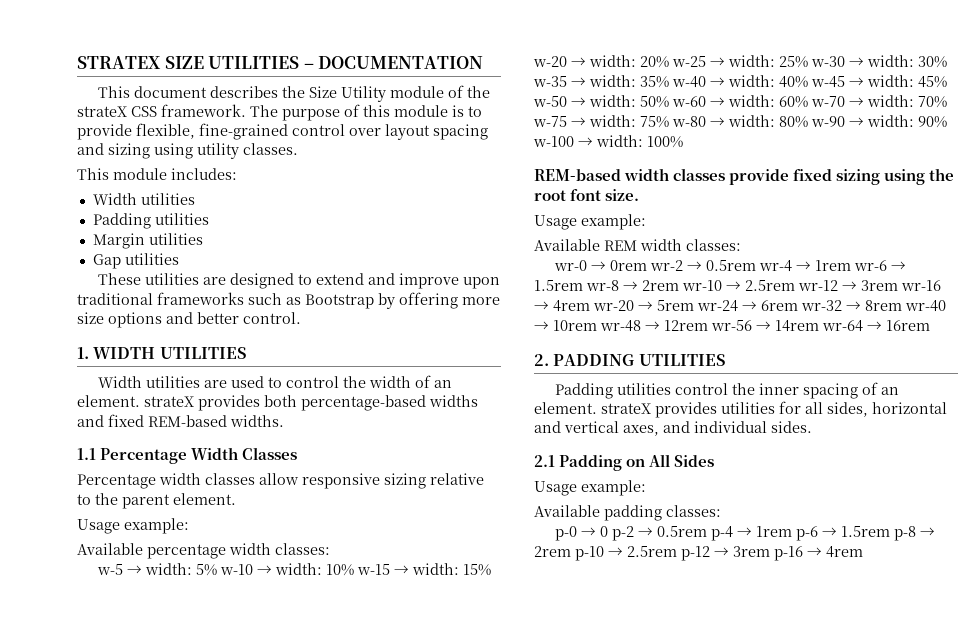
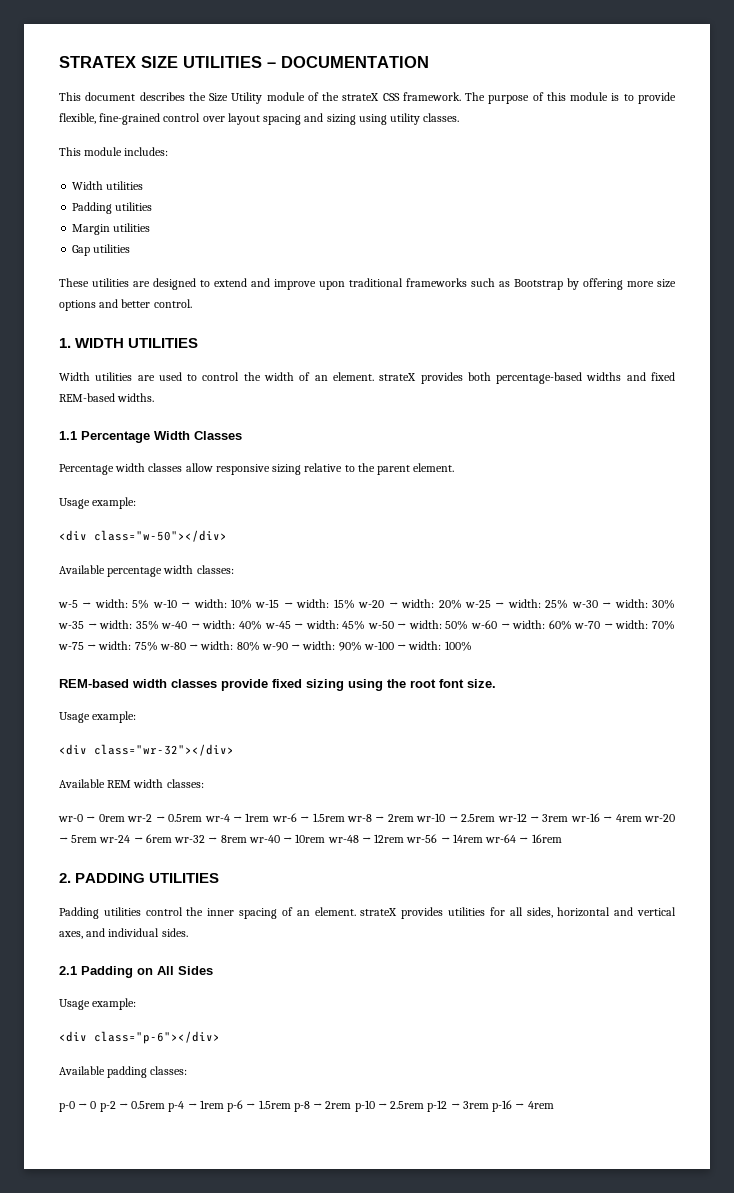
(189, 526) none -> [59,530,227,542] // <div class="w-50"></div>
(646, 222) none -> [59,744,234,756] // <div class="wr-32"></div>
(646, 488) none -> [59,1031,220,1044] // <div class="p-6"></div>

